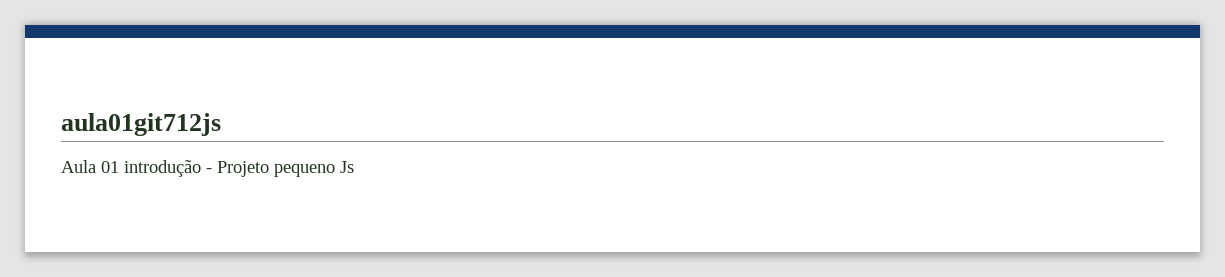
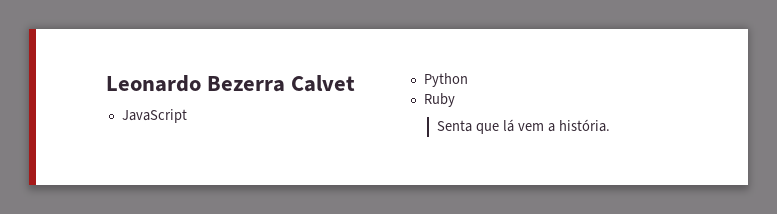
[61,113,221,136] [61,160,354,177] aula01git712js // Aula 01 introdução - Projeto pequeno Js -> [106,75,356,92] [121,109,187,123] [423,73,468,87] [423,93,455,107] [436,119,610,134] Leonardo Bezerra Calvet // JavaScript // Python // Ruby // Senta que lá vem a história.

